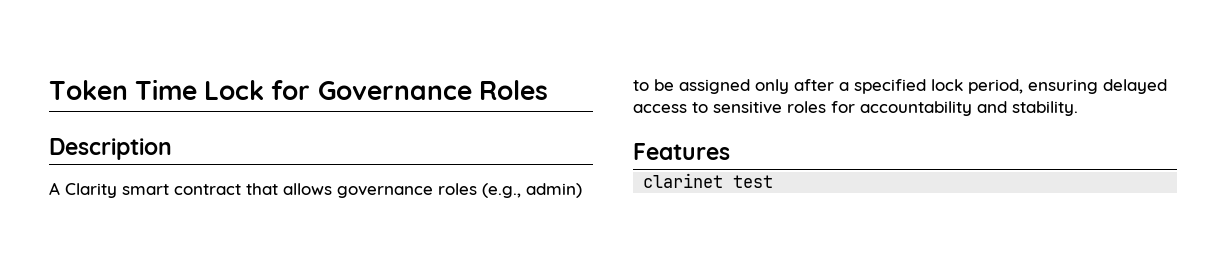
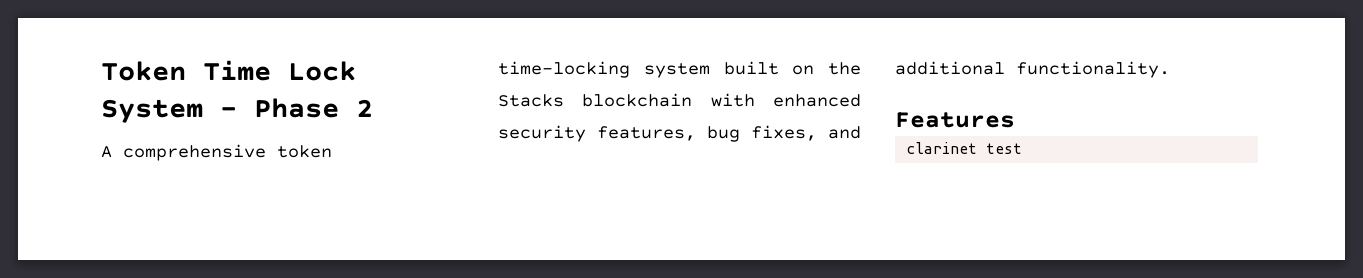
[271,80,548,100] [49,138,172,160] [49,182,582,198] [633,79,1167,94] [633,101,1078,116] for Governance Roles // Description // A Clarity smart contract that allows governance roles (e.g., admin) to be assigned only after a specified lock period, ensuring delayed access to sensitive roles for accountability and stability. -> [101,98,373,123] [101,144,332,161] [498,61,861,78] [498,93,861,107] [498,125,861,142] [895,61,1170,78] System - Phase 2 // A comprehensive token time-locking system built on the Stacks blockchain with enhanced security features, bug fixes, and additional functionality.

